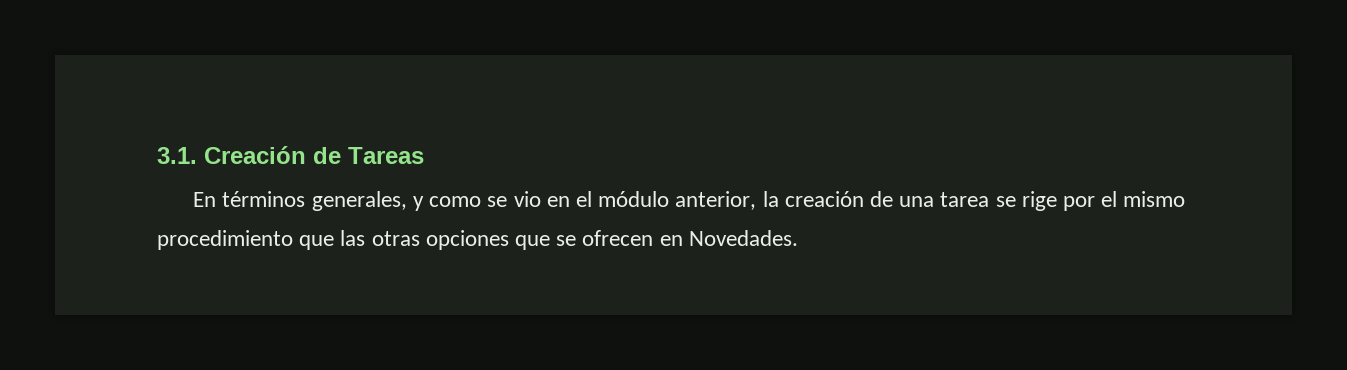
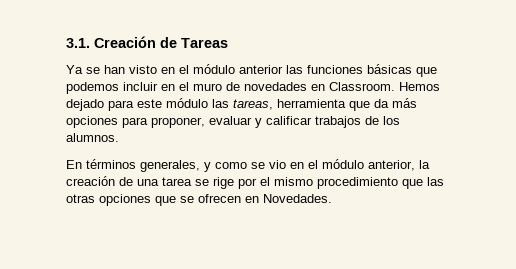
(424, 155) none -> [66,64,437,77] [66,82,440,94] [66,98,417,111] [66,116,400,128] [66,133,119,142] // Ya se han visto en el módulo anterior las funciones básicas que podemos incluir en el muro de novedades en Classroom. Hemos dejado para este módulo las tareas, herramienta que da más opciones para proponer, evaluar y calificar trabajos de los alumnos.

